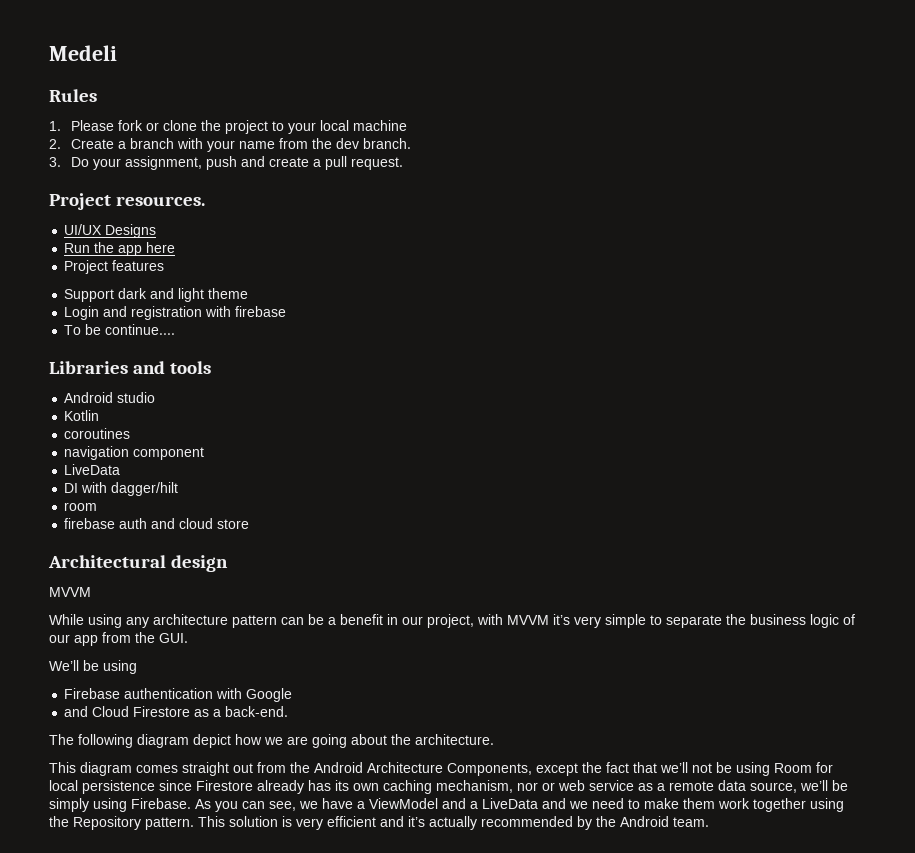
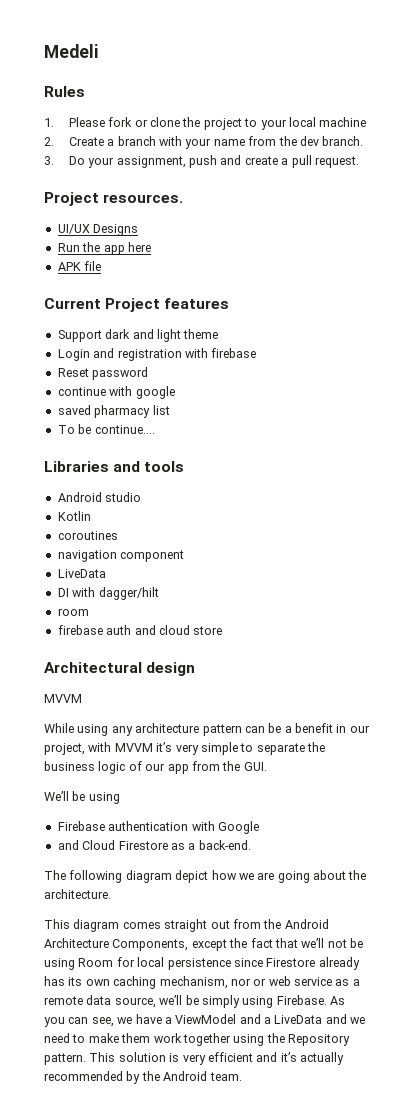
(176, 247) none -> [57,261,102,271] [44,298,101,309] APK file // Current
(287, 311) none -> [57,367,149,380] [57,386,175,399] [57,405,170,418] // Reset password // continue with google // saved pharmacy list

